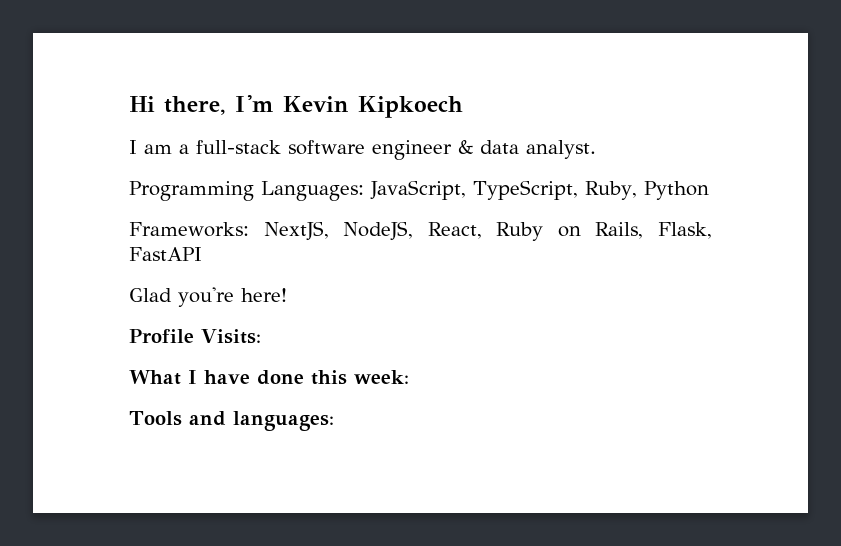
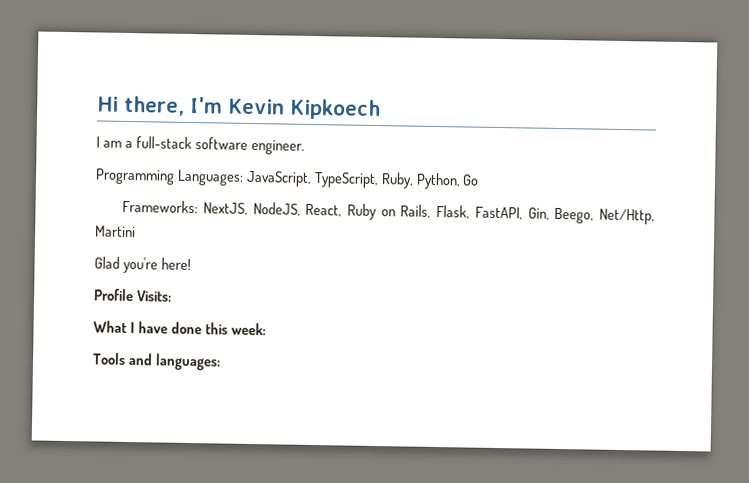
[372,139,596,160] engineer & data analyst. -> [250,138,305,155] engineer.
[643,181,709,200] Python -> [415,172,480,190] Python, Go
[129,247,202,261] FastAPI -> [474,206,655,225] [95,225,136,238] FastAPI, Gin, Beego, Net/Http, Martini

